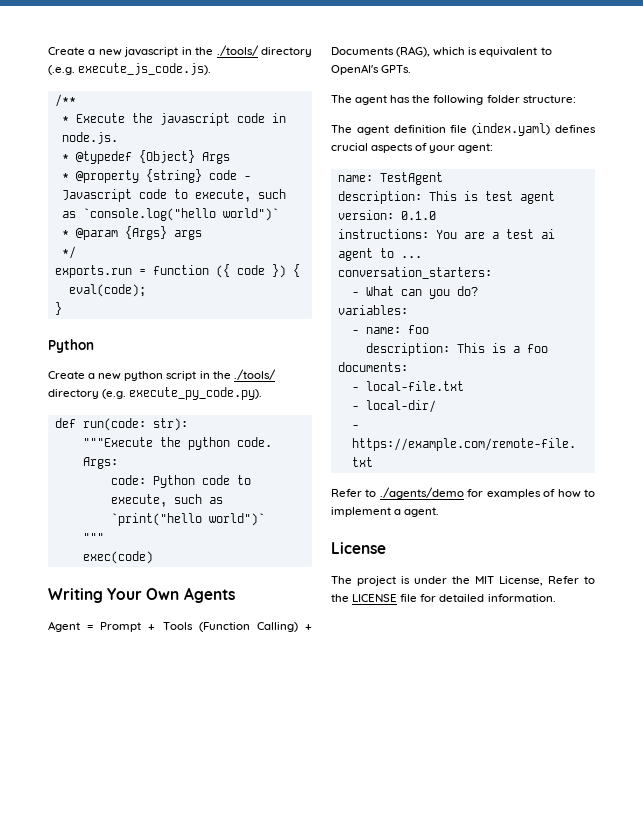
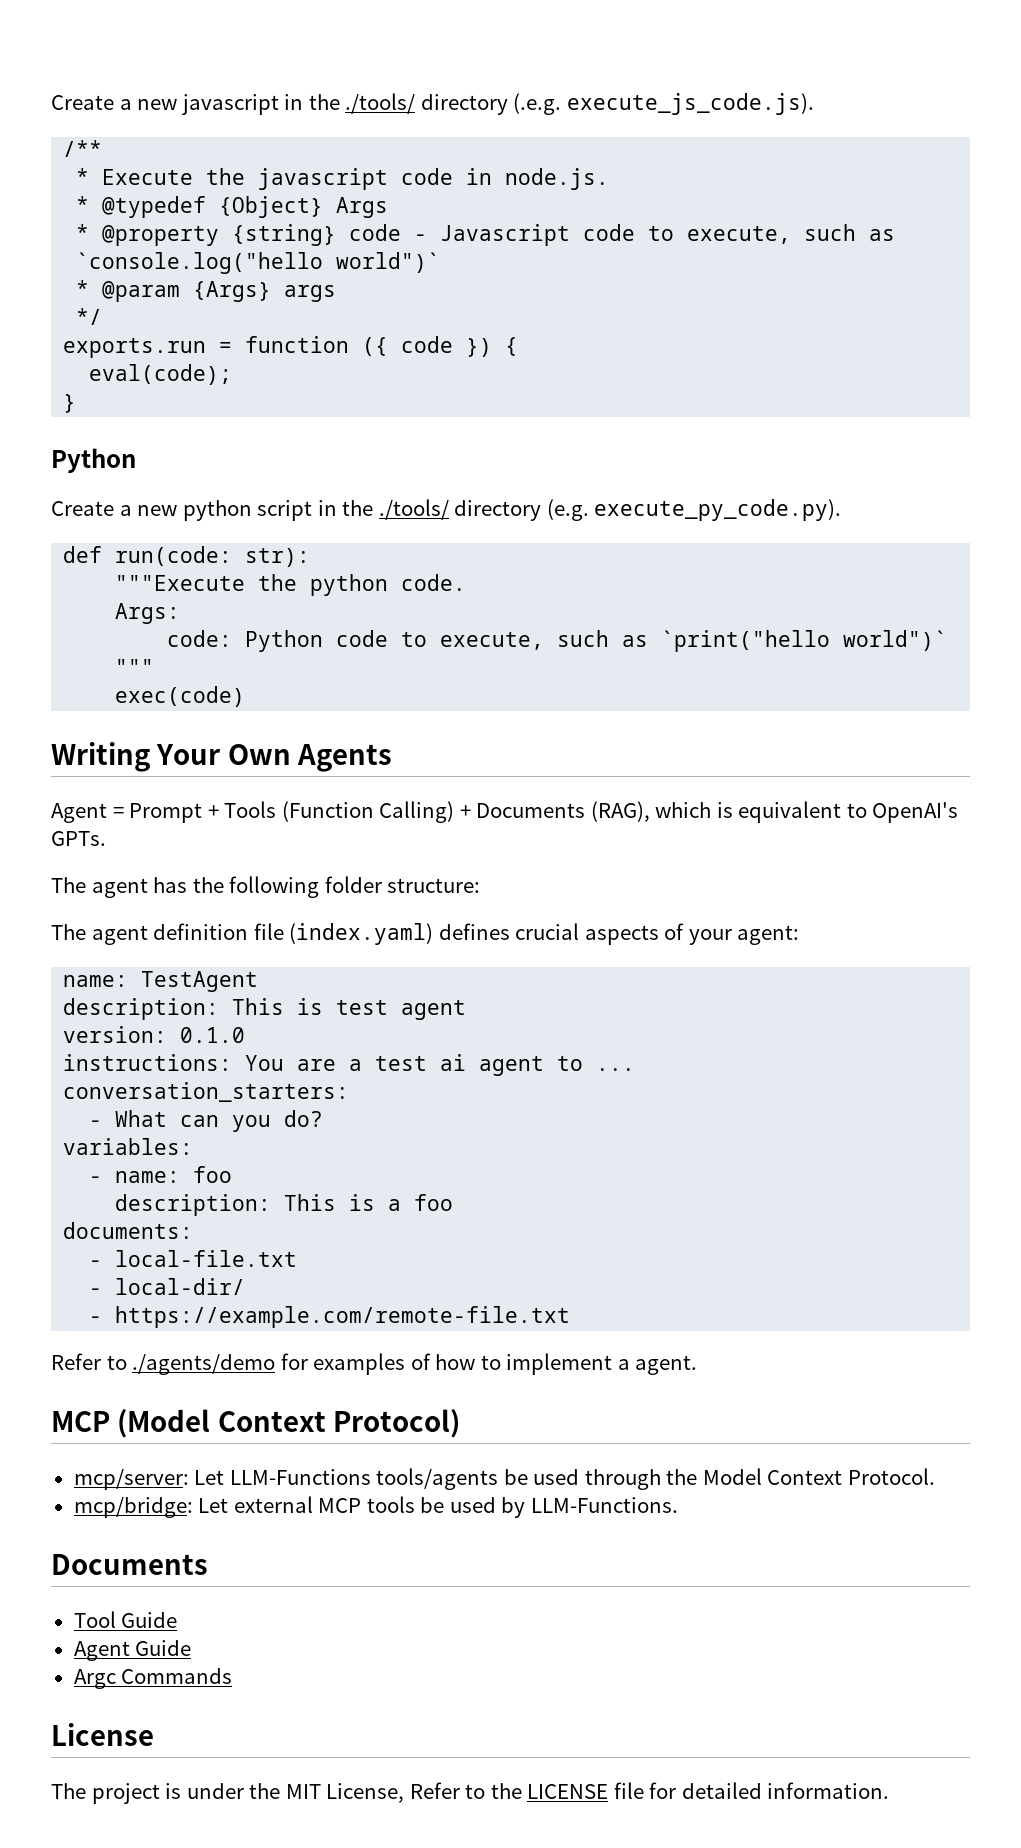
(440, 512) none -> [51,1409,461,1438] [73,1468,935,1490] [73,1496,678,1518] [51,1554,208,1575] [73,1611,178,1628] [73,1640,192,1661] [73,1668,233,1689] // MCP (Model Context Protocol) // mcp/server: Let LLM-Functions tools/agents be used through the Model Context Protocol. // mcp/bridge: Let external MCP tools be used by LLM-Functions. // Documents // Tool Guide // Agent Guide // Argc Commands

